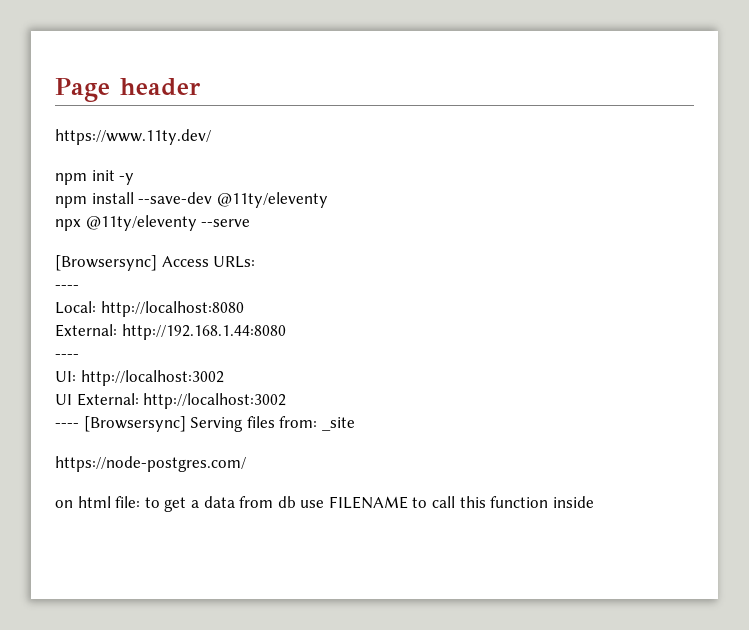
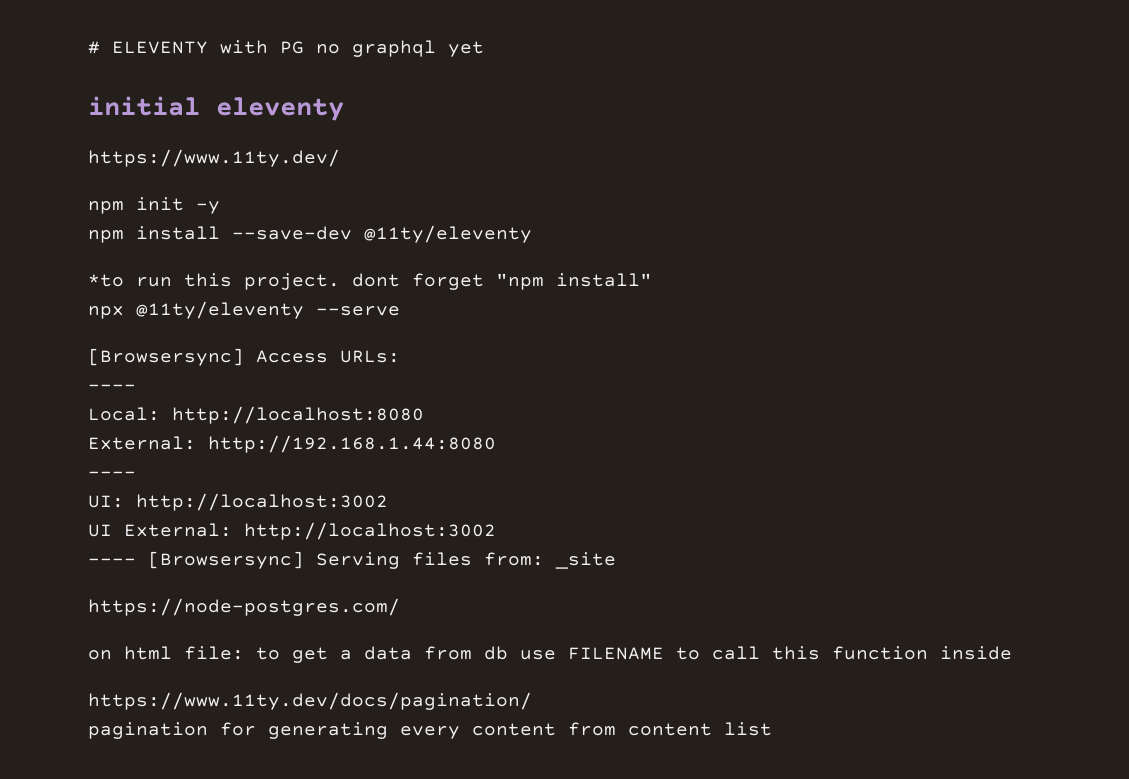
[55,78,201,102] Page header -> [88,40,484,57] [88,96,344,121] # ELEVENTY with PG no graphql yet // initial eleventy
(328, 200) none -> [88,273,652,290] // *to run this project. dont forget "npm install"
(594, 502) none -> [88,692,532,710] [88,722,772,739] // https://www.11ty.dev/docs/pagination/ // pagination for generating every content from content list

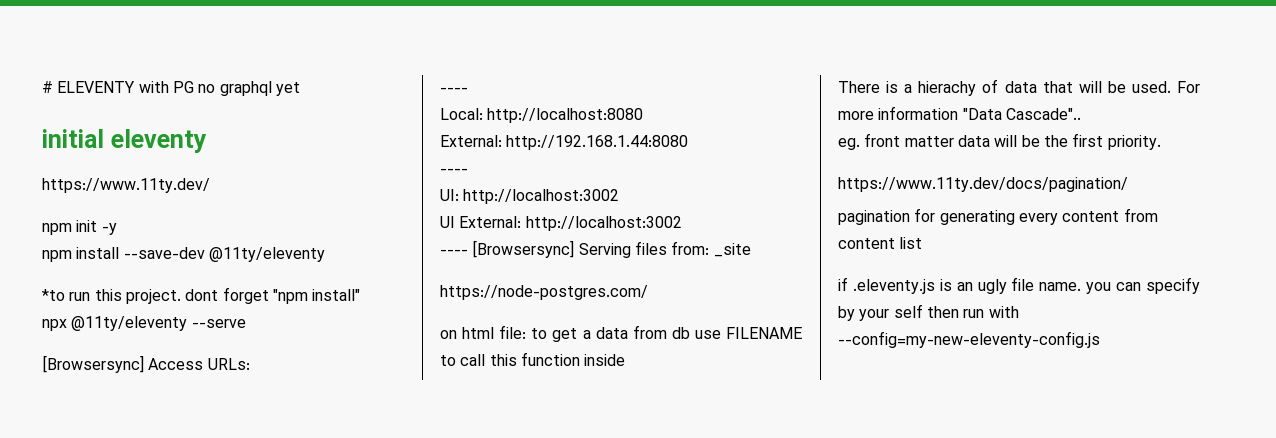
(1012, 653) none -> [838,79,1200,96] [838,106,1081,120] [838,133,1161,150] // There is a hierachy of data that will be used. For more information "Data Cascade".. // eg. front matter data will be the first priority.
(772, 729) none -> [838,277,1200,294] [838,304,1019,321] [838,331,1100,348] // if .eleventy.js is an ugly file name. you can specify by your self then run with --config=my-new-eleventy-config.js

